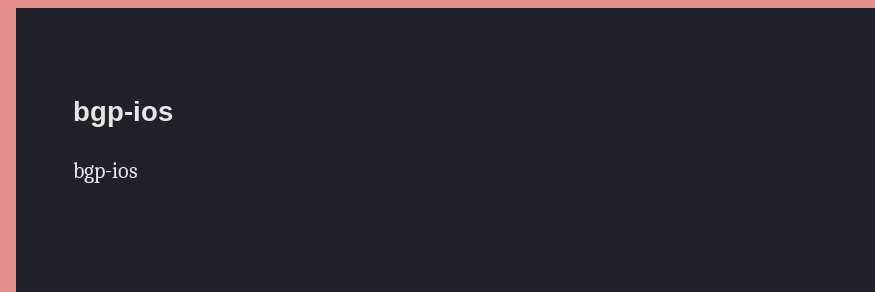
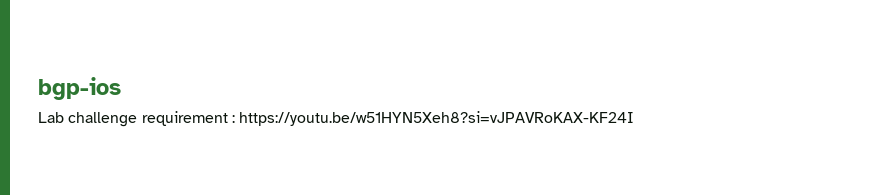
[73,162,138,183] bgp-ios -> [38,111,635,127] Lab challenge requirement : https://youtu.be/w51HYN5Xeh8?si=vJPAVRoKAX-KF24I

